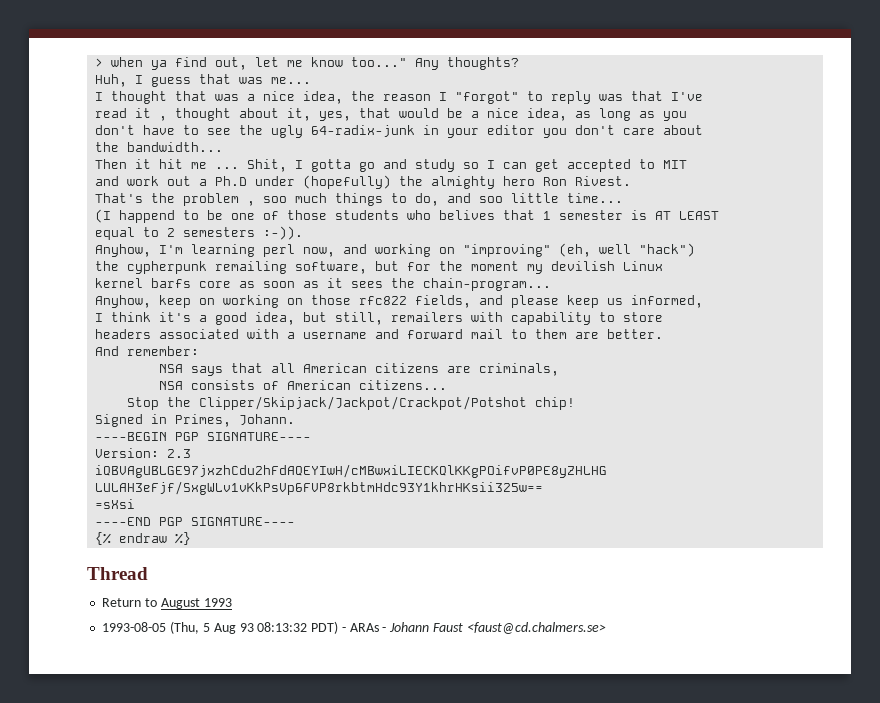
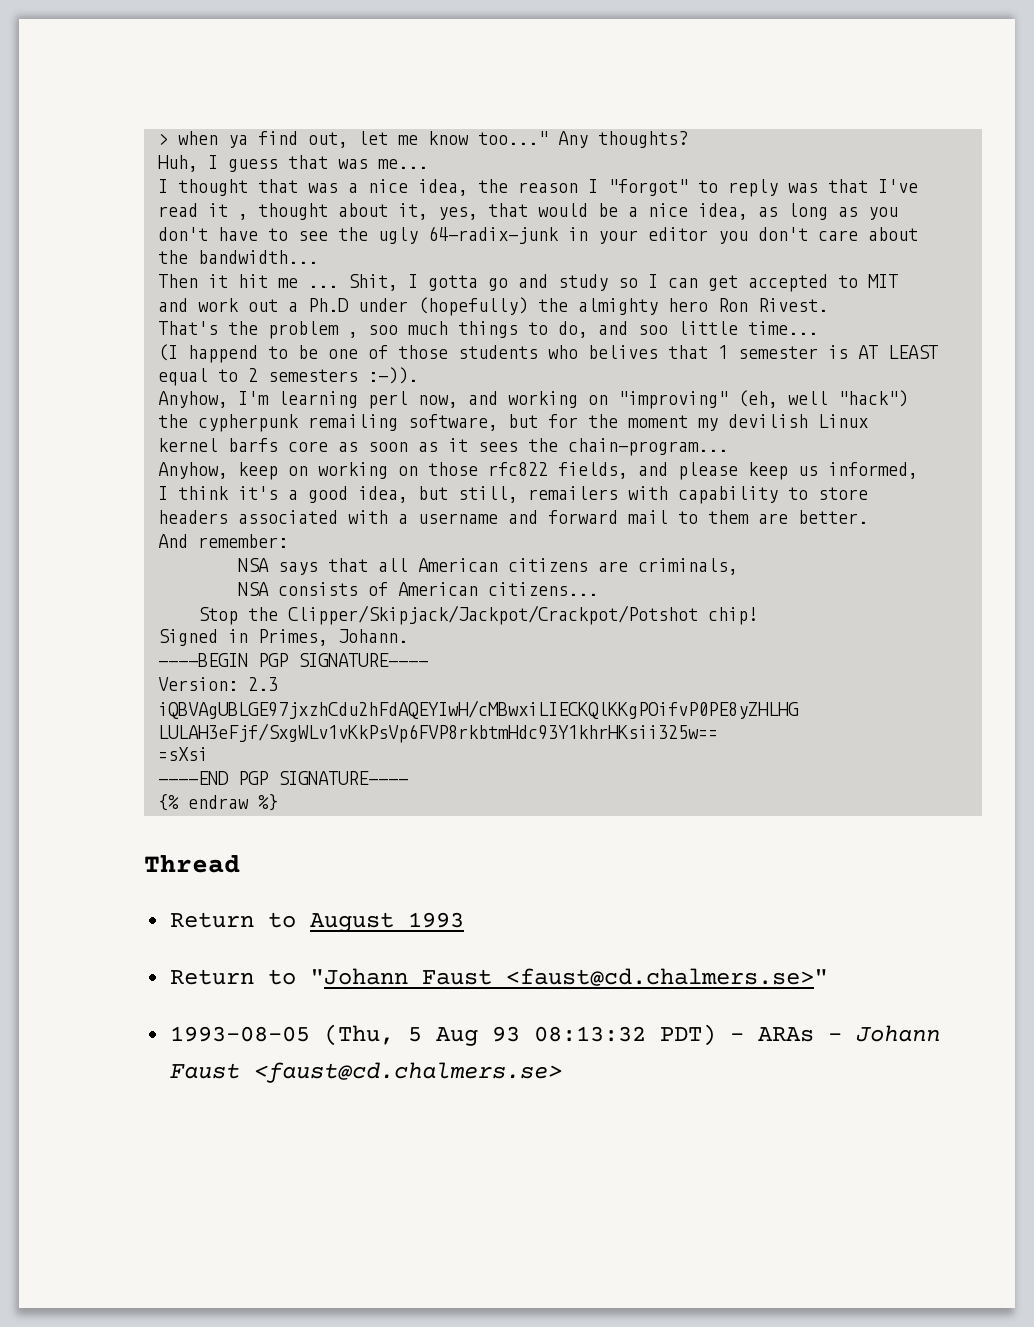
(232, 602) none -> [170,968,829,986] // Return to "Johann Faust <faust@cd.chalmers.se>"

